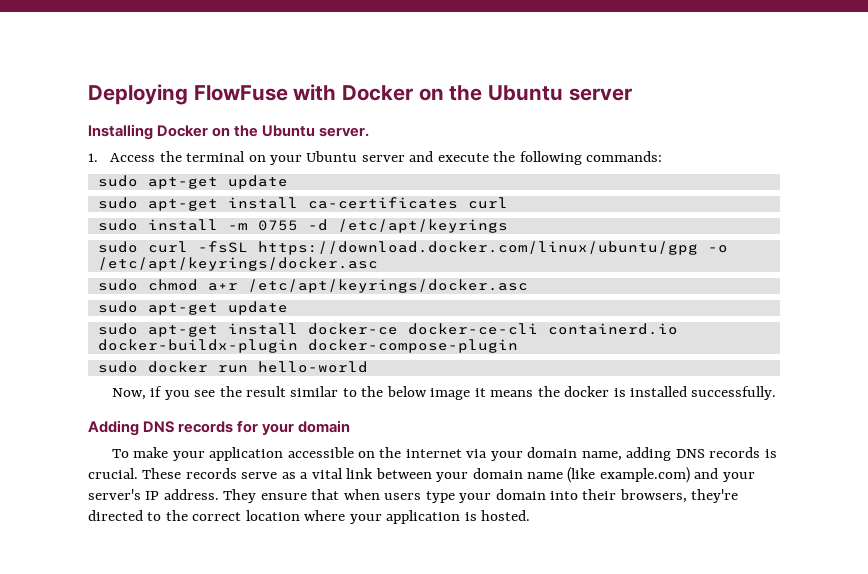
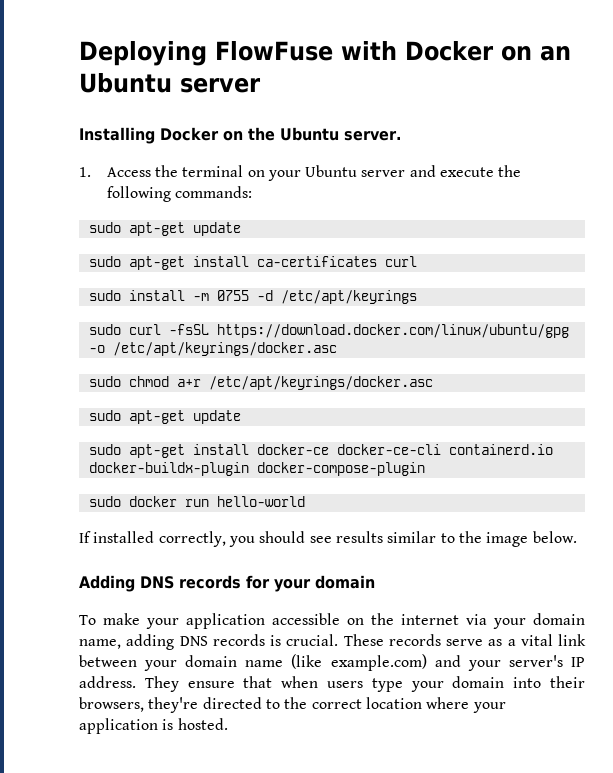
[449,85,483,101] the -> [539,46,571,61] an
[111,386,777,400] Now, if you see the result similar to the below image it means the docker is installed successfully. -> [79,531,577,547] If installed correctly, you should see results similar to the image below.

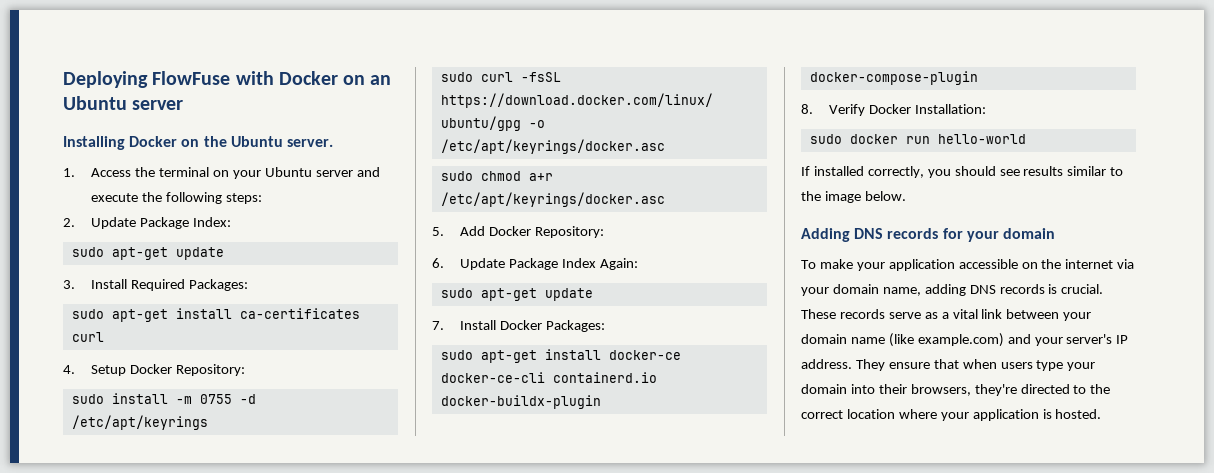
[174,186,252,198] [88,222,241,236] commands: // sudo apt-get update -> [225,193,262,204] [63,217,232,229] [71,247,224,260] [63,279,249,291] steps: // 2. Update Package Index: // sudo apt-get update // 3. Install Required Packages:
(417, 261) none -> [63,364,246,376] // 4. Setup Docker Repository:
[88,410,241,424] // sudo apt-get update -> [432,226,605,238] [432,258,638,270] [440,288,593,301] [432,320,606,332] // 5. Add Docker Repository: // 6. Update Package Index Again: // sudo apt-get update // 7. Install Docker Packages:
(425, 469) none -> [801,104,987,116] // 8. Verify Docker Installation:

